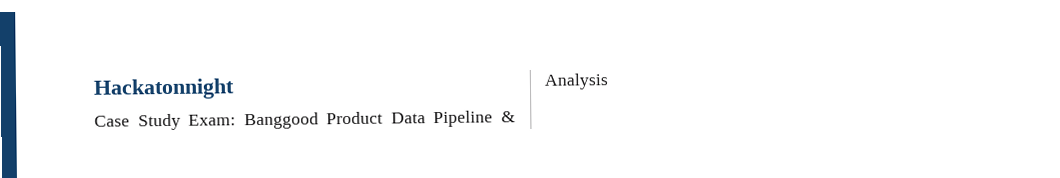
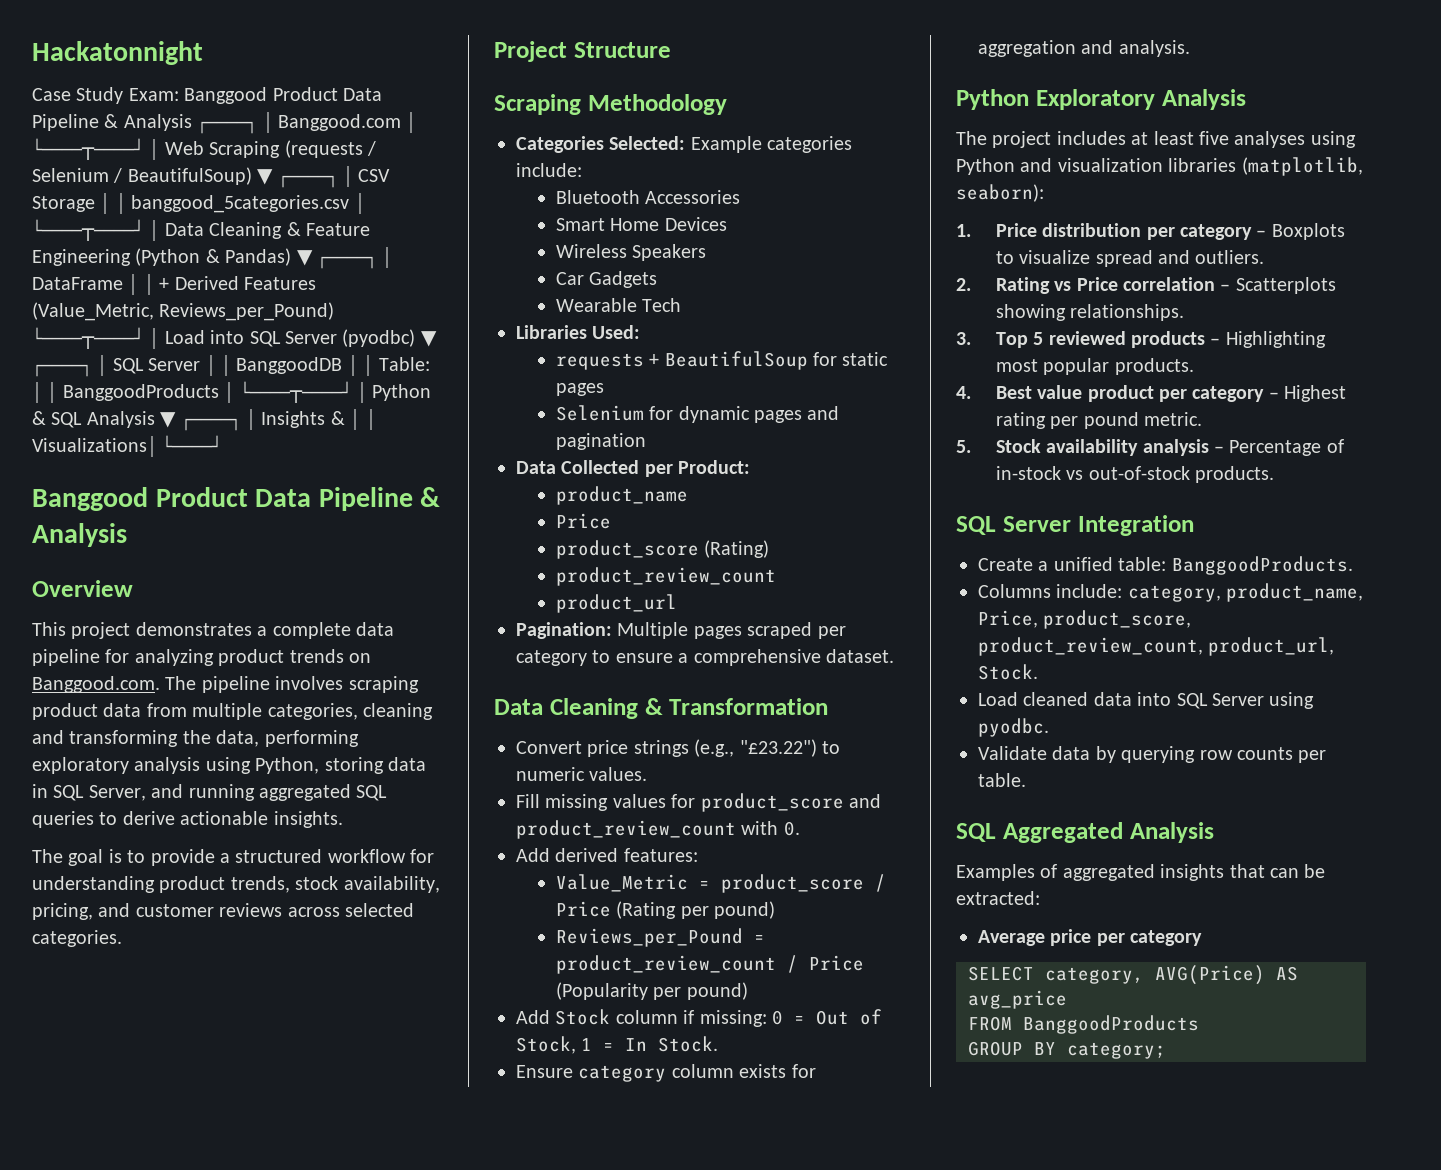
(609, 81) none -> [197,112,417,134] [32,138,376,160] [32,166,391,188] [32,193,365,214] [32,219,370,241] [32,247,393,269] [32,274,316,295] [32,302,335,321] [32,327,437,349] [32,355,430,377] [32,381,432,403] [32,409,376,431] [32,435,223,457] [32,487,441,511] [32,523,127,547] [32,580,133,597] [32,622,394,639] [32,649,371,666] [32,676,419,693] [32,703,433,720] [32,730,359,747] [32,757,426,774] [32,784,388,801] [32,811,343,828] [32,849,435,866] [32,876,440,893] [32,903,414,920] [32,930,122,947] [494,41,671,62] [494,94,727,115] [516,136,853,153] [516,163,582,177] [555,190,741,204] [555,217,727,231] [555,244,707,261] [555,271,658,288] [555,298,682,312] [516,325,641,339] [555,351,889,370] [555,383,604,396] [555,405,840,423] [555,433,646,450] [516,460,751,477] [555,486,688,505] [555,513,611,529] [555,540,770,559] [555,567,776,586] [555,594,677,613] [516,622,846,639] [516,649,894,666] [494,698,829,719] [516,739,840,757] [516,767,648,781] [516,793,881,812] [516,820,800,839] [516,848,698,862] [555,874,886,893] [555,901,775,919] [555,928,765,947] [555,955,864,974] [555,982,748,1000] [516,1009,882,1027] [516,1036,719,1054] [516,1064,816,1082] [978,40,1190,57] [956,89,1246,110] [956,131,1356,148] [956,157,1363,176] [956,184,1044,202] [956,223,1345,240] [995,250,1265,267] [956,277,1336,294] [995,304,1185,321] [956,331,1326,348] [995,358,1194,375] [956,385,1347,402] [995,412,1202,429] [956,439,1344,456] [995,466,1274,483] [956,515,1194,536] [978,556,1353,575] [978,583,1364,602] [978,610,1192,629] [978,637,1335,656] [978,664,1038,680] [978,692,1315,709] [978,718,1049,737] [978,746,1327,763] [978,773,1026,787] [956,822,1214,843] [956,864,1326,881] [956,891,1040,905] [978,929,1203,946] [968,965,1298,985] [968,990,1067,1009] [968,1015,1199,1034] [968,1041,1166,1059] ┌────┐ │ Banggood.com │ └────┬────┘ │ Web Scraping (requests / Selenium / BeautifulSoup) ▼ ┌────┐ │ CSV Storage │ │ banggood_5categories.csv │ └────┬────┘ │ Data Cleaning & Feature Engineering (Python & Pandas) ▼ ┌────┐ │ DataFrame │ │ + Derived Features (Value_Metric, Reviews_per_Pound) └────┬────┘ │ Load into SQL Server (pyodbc) ▼ ┌────┐ │ SQL Server │ │ BanggoodDB │ │ Table: │ │ BanggoodProducts │ └────┬────┘ │ Python & SQL Analysis ▼ ┌────┐ │ Insights & │ │ Visualizations│ └────┘ // Banggood Product Data Pipeline & Analysis // Overview // This project demonstrates a complete data pipeline for analyzing product trends on Banggood.com. The pipeline involves scraping product data from multiple categories, cleaning and transforming the data, performing exploratory analysis using Python, storing data in SQL Server, and running aggregated SQL queries to derive actionable insights. // The goal is to provide a structured workflow for understanding product trends, stock availability, pricing, and customer reviews across selected categories. // Project Structure // Scraping Methodology // Categories Selected: Example categories include: // Bluetooth Accessories // Smart Home Devices // Wireless Speakers // Car Gadgets // Wearable Tech // Libraries Used: // requests + BeautifulSoup for static pages // Selenium for dynamic pages and pagination // Data Collected per Product: // product_name // Price // product_score (Rating) // product_review_count // product_url // Pagination: Multiple pages scraped per category to ensure a comprehensive dataset. // Data Cleaning & Transformation // Convert price strings (e.g., "£23.22") to numeric values. // Fill missing values for product_score and product_review_count with 0. // Add derived features: // Value_Metric = product_score / Price (Rating per pound) // Reviews_per_Pound = product_review_count / Price (Popularity per pound) // Add Stock column if missing: 0 = Out of Stock, 1 = In Stock. // Ensure category column exists for aggregation and analysis. // Python Exploratory Analysis // The project includes at least five analyses using Python and visualization libraries (matplotlib, seaborn): // 1. Price distribution per category – Boxplots to visualize spread and outliers. // 2. Rating vs Price correlation – Scatterplots showing relationships. // 3. Top 5 reviewed products – Highlighting most popular products. // 4. Best value product per category – Highest rating per pound metric. // 5. Stock availability analysis – Percentage of in-stock vs out-of-stock products. // SQL Server Integration // Create a unified table: BanggoodProducts. // Columns include: category, product_name, Price, product_score, product_review_count, product_url, Stock. // Load cleaned data into SQL Server using pyodbc. // Validate data by querying row counts per table. // SQL Aggregated Analysis // Examples of aggregated insights that can be extracted: // Average price per category // SELECT category, AVG(Price) AS avg_price // FROM BanggoodProducts // GROUP BY category;

